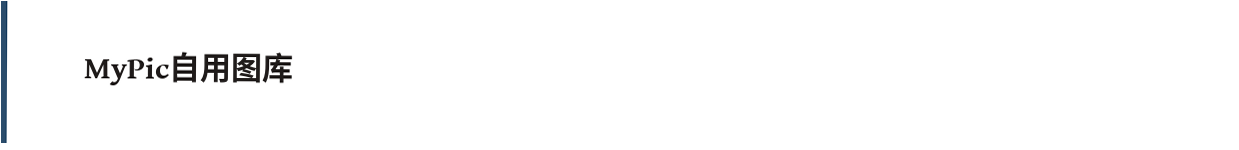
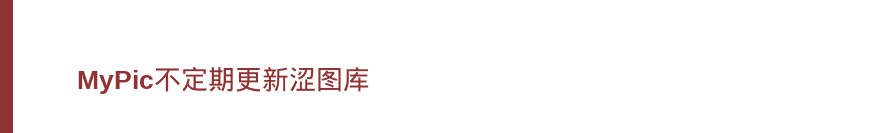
[168,51,232,83] 自用 -> [154,66,316,92] 不定期更新涩

